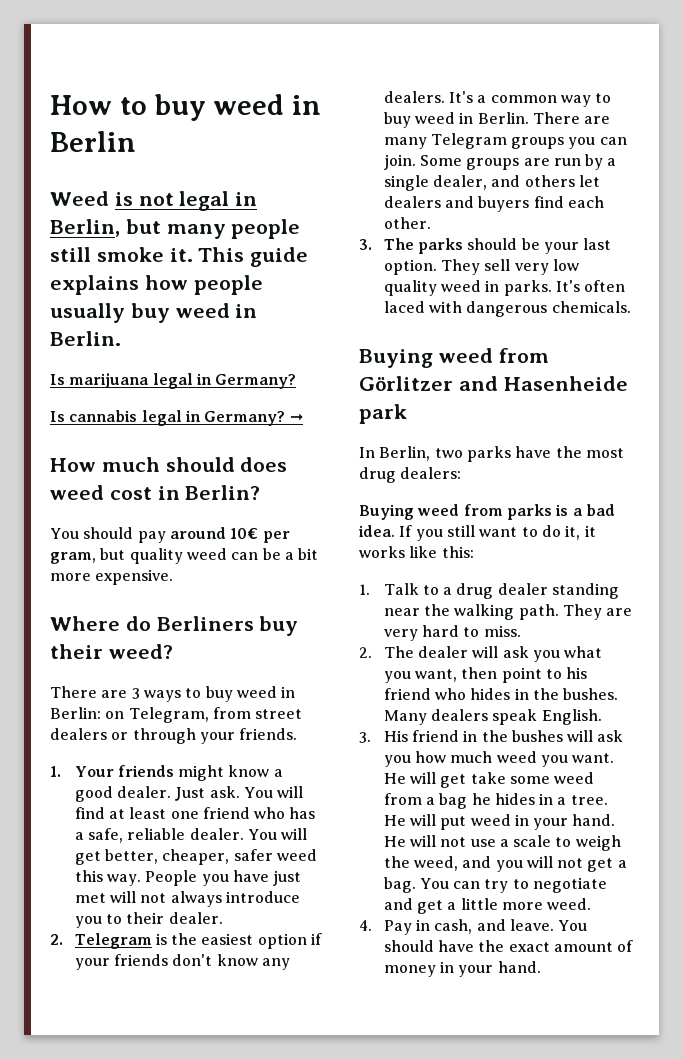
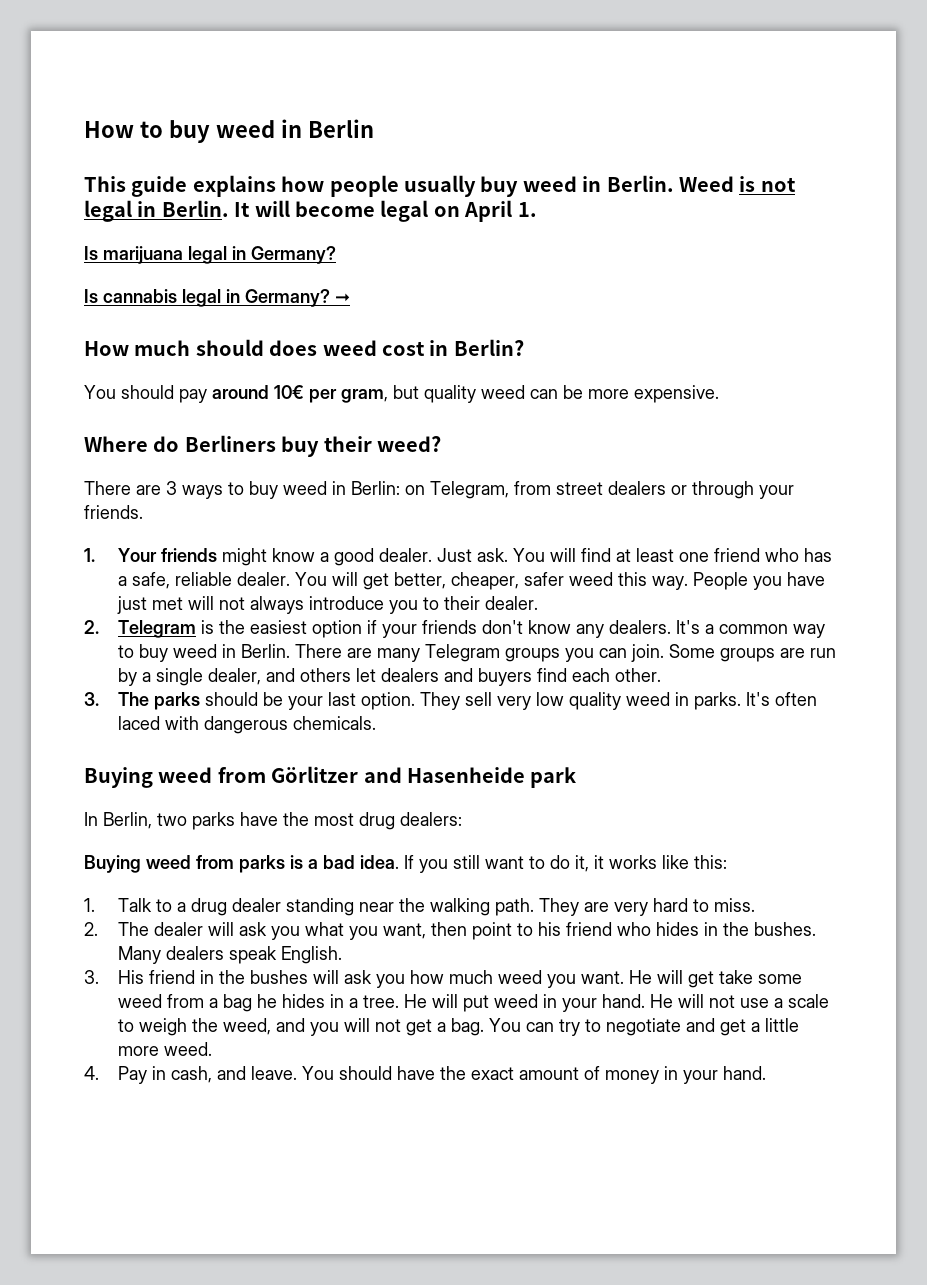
[50,191,258,211] [50,219,301,239] [50,247,193,262] Weed is not legal in Berlin, but many people still smoke it. -> (374, 128) none
(121, 338) none -> [678,176,796,192] [84,200,537,222] Weed is not legal in Berlin. It will become legal on April 1.
[284,548,319,560] a bit -> (583, 392) none

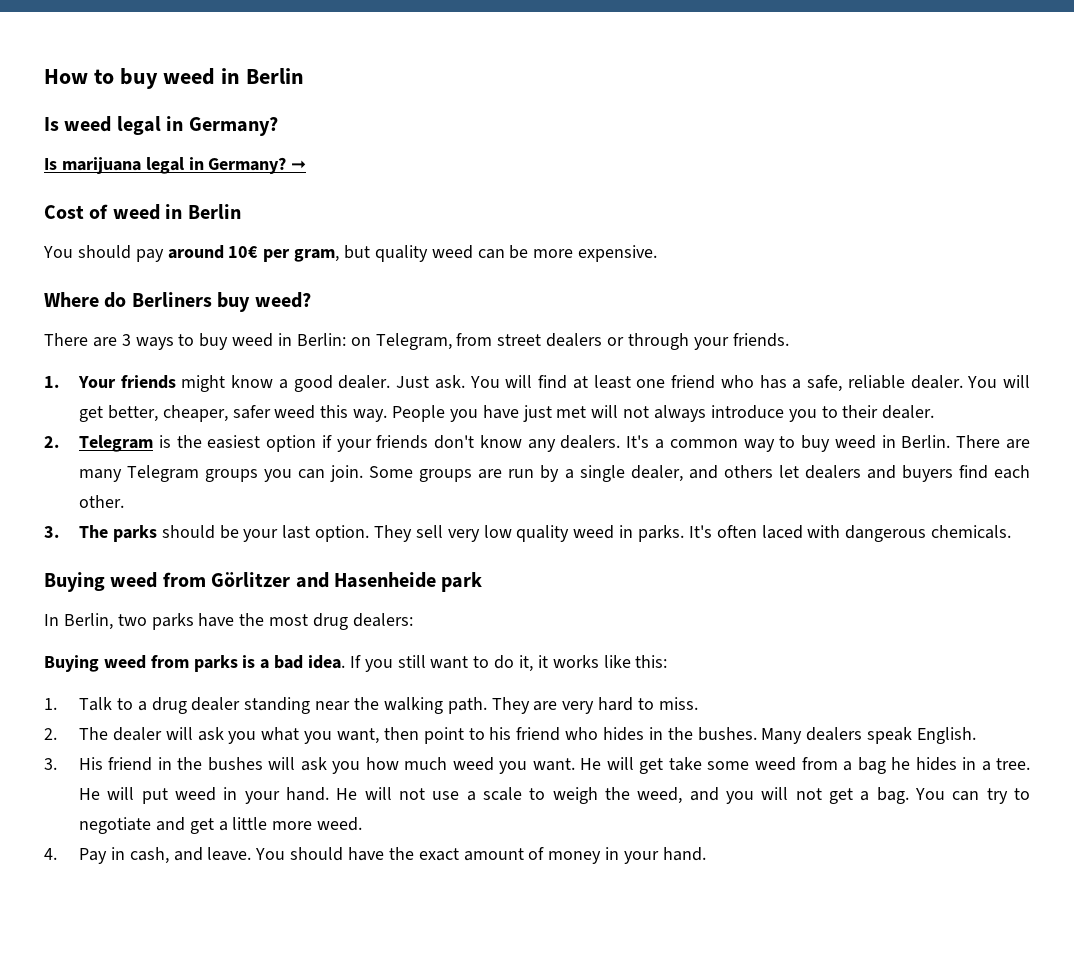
[84,175,796,197] [84,200,537,222] This guide explains how people usually buy weed in Berlin. Weed is not legal in Berlin. It will become legal on April 1. -> [44,116,278,136] Is weed legal in Germany?
[84,289,350,307] [84,339,524,356] // Is cannabis legal in Germany? ➞ // How much should does weed cost in Berlin? -> [291,160,307,170] [44,204,241,220] ➞ // Cost of weed in Berlin
[323,436,372,452] their -> (251, 302) none

